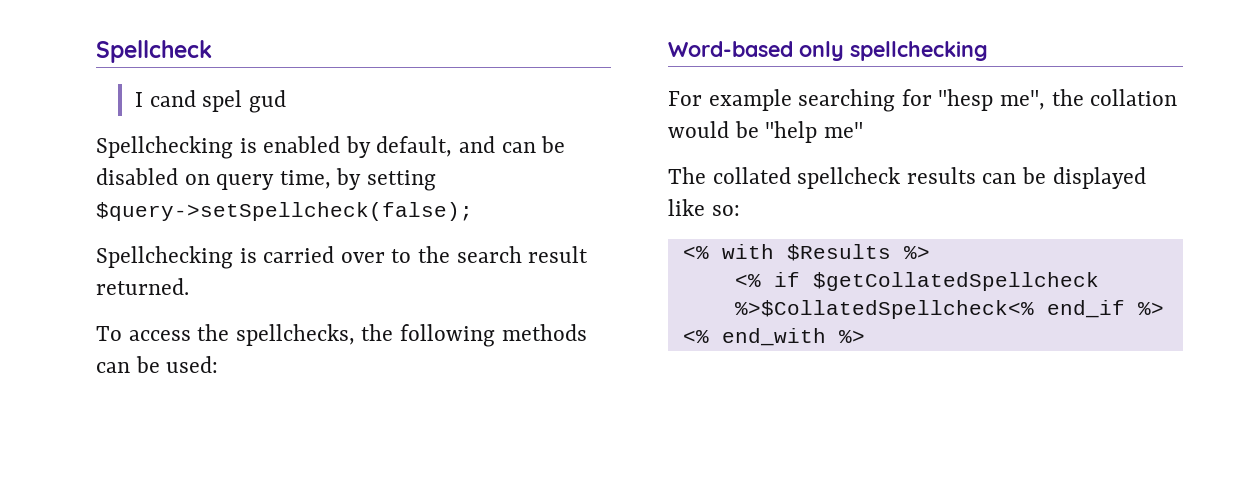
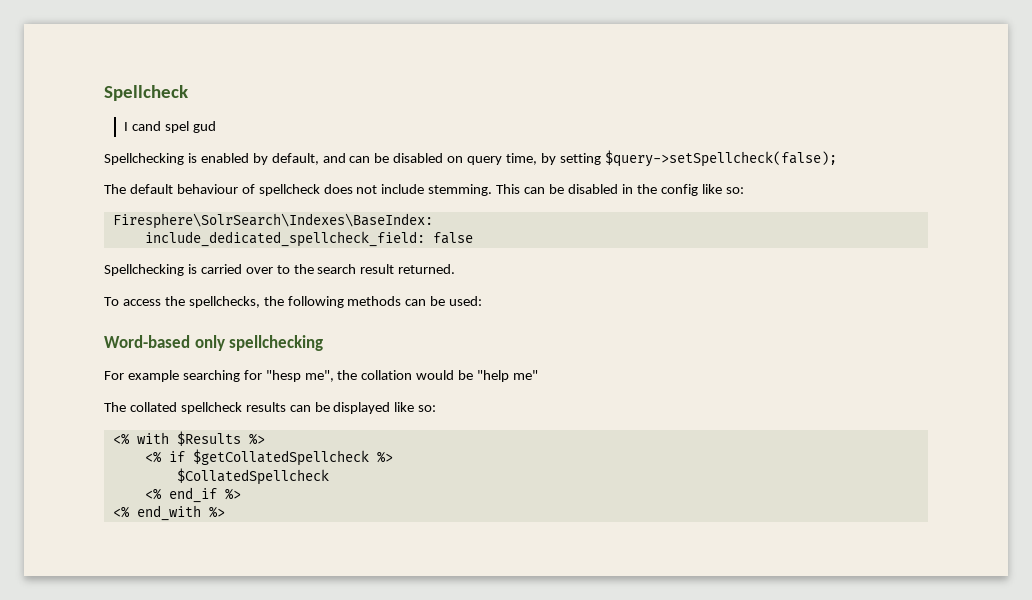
(473, 211) none -> [104,184,744,196] [112,213,433,229] [144,231,473,247] // The default behaviour of spellcheck does not include stemming. This can be disabled in the config like so: // Firesphere\SolrSearch\Indexes\BaseIndex: // include_dedicated_spellcheck_field: false
[734,300,1034,319] %>$CollatedSpellcheck<% -> [376,451,393,463] [176,468,329,485] [144,488,162,500] %> // $CollatedSpellcheck // <%

